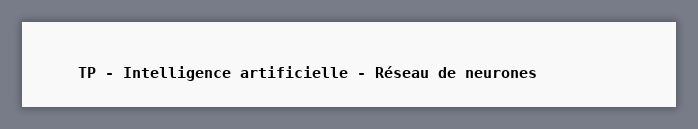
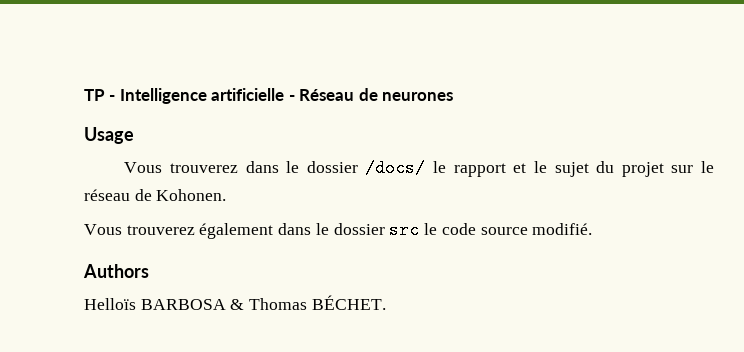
(537, 74) none -> [84,127,134,144] [124,159,715,177] [84,189,227,201] [84,221,593,239] [83,264,149,278] [84,295,386,310] // Usage // Vous trouverez dans le dossier /docs/ le rapport et le sujet du projet sur le réseau de Kohonen. // Vous trouverez également dans le dossier src le code source modifié. // Authors // Helloïs BARBOSA & Thomas BÉCHET.

